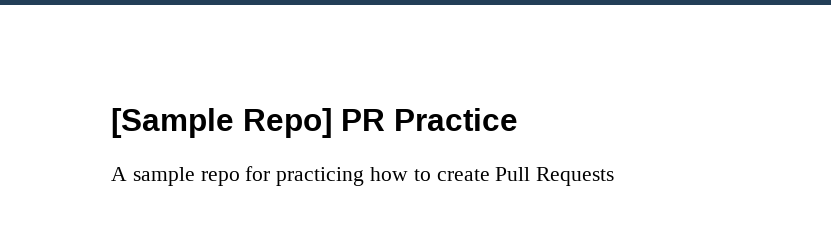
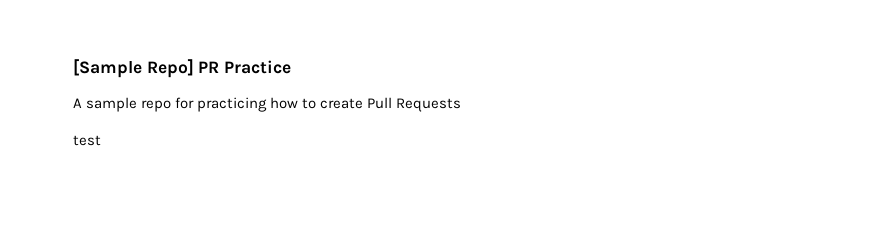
(615, 176) none -> [73,135,101,146] // test

